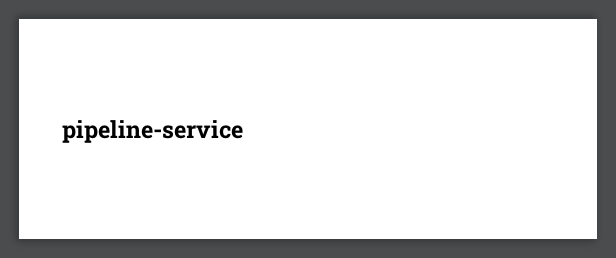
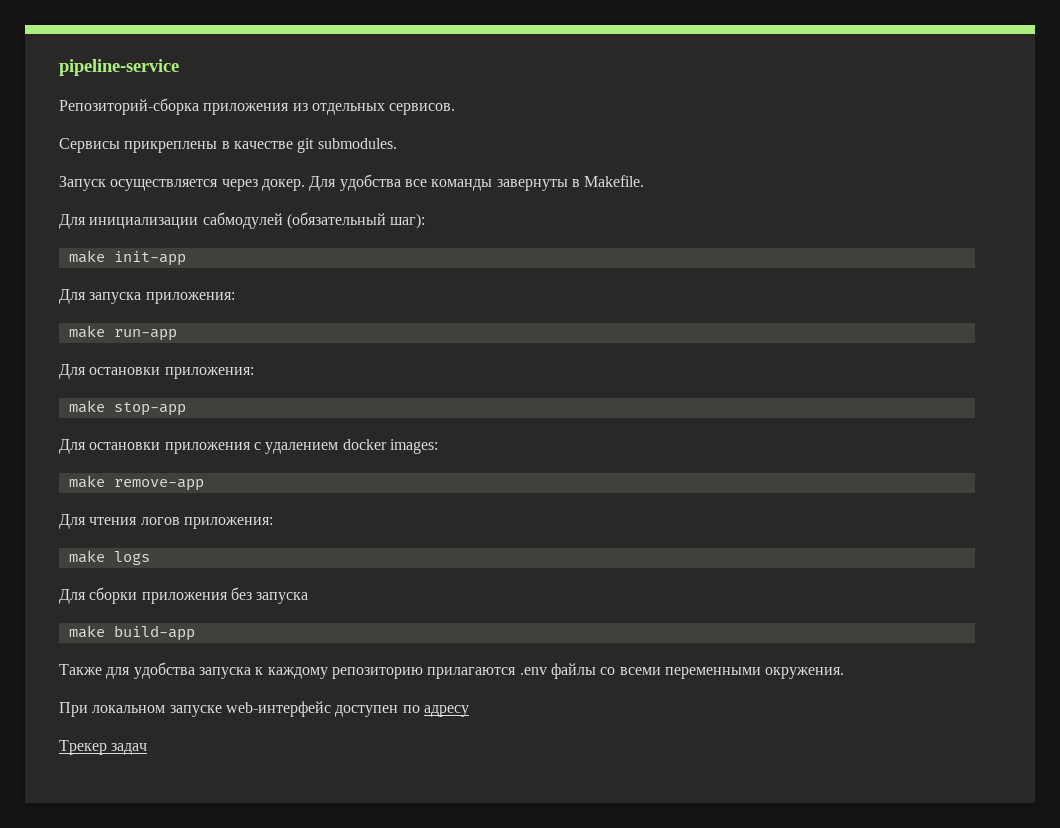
(243, 131) none -> [59,98,456,115] [59,138,397,153] [59,174,645,191] [59,212,426,229] [68,250,186,266] [59,289,235,304] [68,325,177,341] [59,364,254,379] [68,400,186,416] [59,439,438,454] [68,475,204,491] [59,514,273,529] [68,550,150,565] [59,587,309,604] [68,625,195,641] [59,662,845,679] [59,701,469,717] [59,740,148,755] // Репозиторий-сборка приложения из отдельных сервисов. // Сервисы прикреплены в качестве git submodules. // Запуск осуществляется через докер. Для удобства все команды завернуты в Makefile. // Для инициализации сабмодулей (обязательный шаг): // make init-app // Для запуска приложения: // make run-app // Для остановки приложения: // make stop-app // Для остановки приложения с удалением docker images: // make remove-app // Для чтения логов приложения: // make logs // Для сборки приложения без запуска // make build-app // Также для удобства запуска к каждому репозиторию прилагаются .env файлы со всеми переменными окружения. // При локальном запуске web-интерфейс доступен по адресу // Трекер задач

